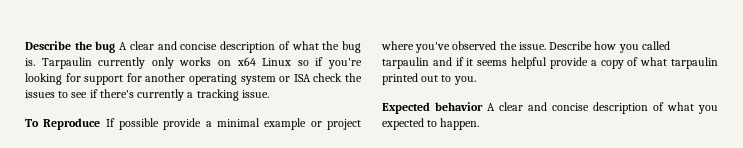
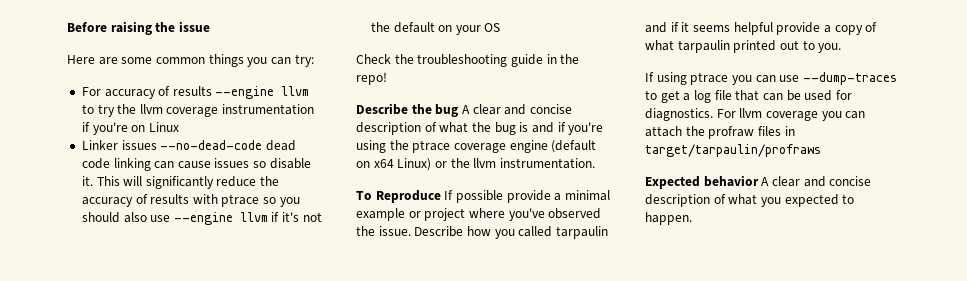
(25, 45) none -> [67,21,210,35] [67,54,314,67] [81,86,310,99] [81,104,315,117] [81,122,179,135] [81,140,296,151] [81,158,311,171] [81,176,280,189] [81,194,300,207] [81,212,322,225] [370,22,501,35] [356,54,580,67] [356,72,387,85] Before raising the issue // Here are some common things you can try: // For accuracy of results --engine llvm to try the llvm coverage instrumentation if you're on Linux // Linker issues --no-dead-code dead code linking can cause issues so disable it. This will significantly reduce the accuracy of results with ptrace so you should also use --engine llvm if it's not the default on your OS // Check the troubleshooting guide in the repo! //
[25,57,362,69] [25,73,362,85] [25,89,269,101] is. Tarpaulin currently only works on x64 Linux so if you're looking for support for another operating system or ISA check the issues to see if there's currently a tracking issue. -> [519,122,604,135] [356,140,597,153] [356,158,595,171] is and if you're using the ptrace coverage engine (default on x64 Linux) or the llvm instrumentation.
(476, 80) none -> [645,72,897,85] [645,90,852,103] [645,108,866,121] [645,126,795,139] [645,144,821,157] // If using ptrace you can use --dump-traces to get a log file that can be used for diagnostics. For llvm coverage you can attach the profraw files in target/tarpaulin/profraws

